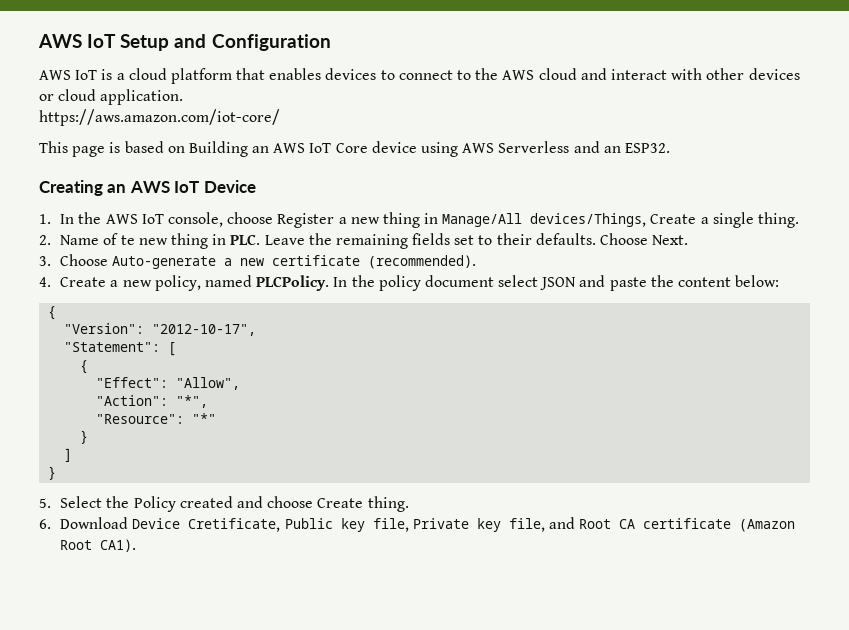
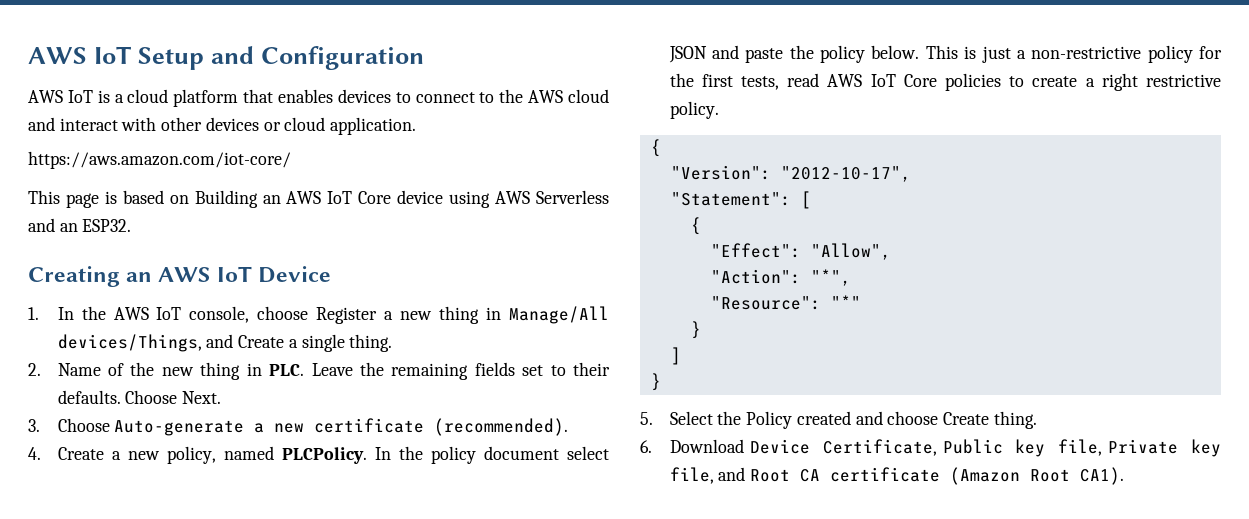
(647, 220) none -> [206,334,234,348] and
[120,235,135,245] te -> [130,362,155,376] the
[678,275,780,287] content below: -> [820,45,1222,63] [669,73,1221,91] [669,101,719,119] policy below. This is just a non-restrictive policy for the first tests, read AWS IoT Core policies to create a right restrictive policy.
[188,518,281,532] Cretificate, -> [822,439,937,456] Certificate,

